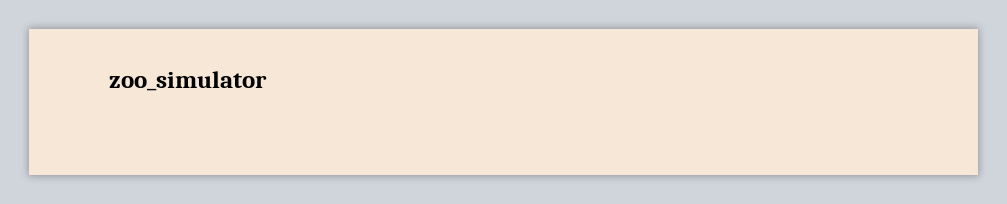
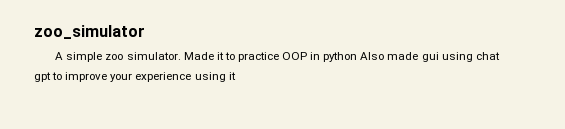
(267, 81) none -> [55,52,500,62] [34,72,236,82] // A simple zoo simulator. Made it to practice OOP in python Also made gui using chat gpt to improve your experience using it

